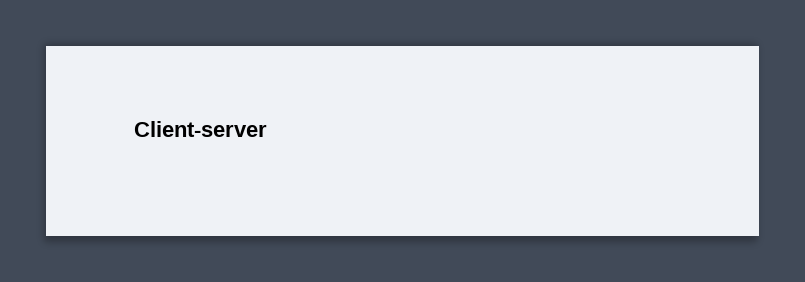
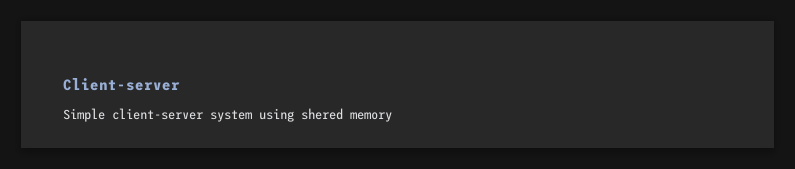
(267, 129) none -> [63,108,392,122] // Simple client-server system using shered memory

